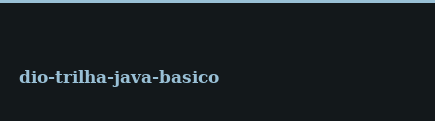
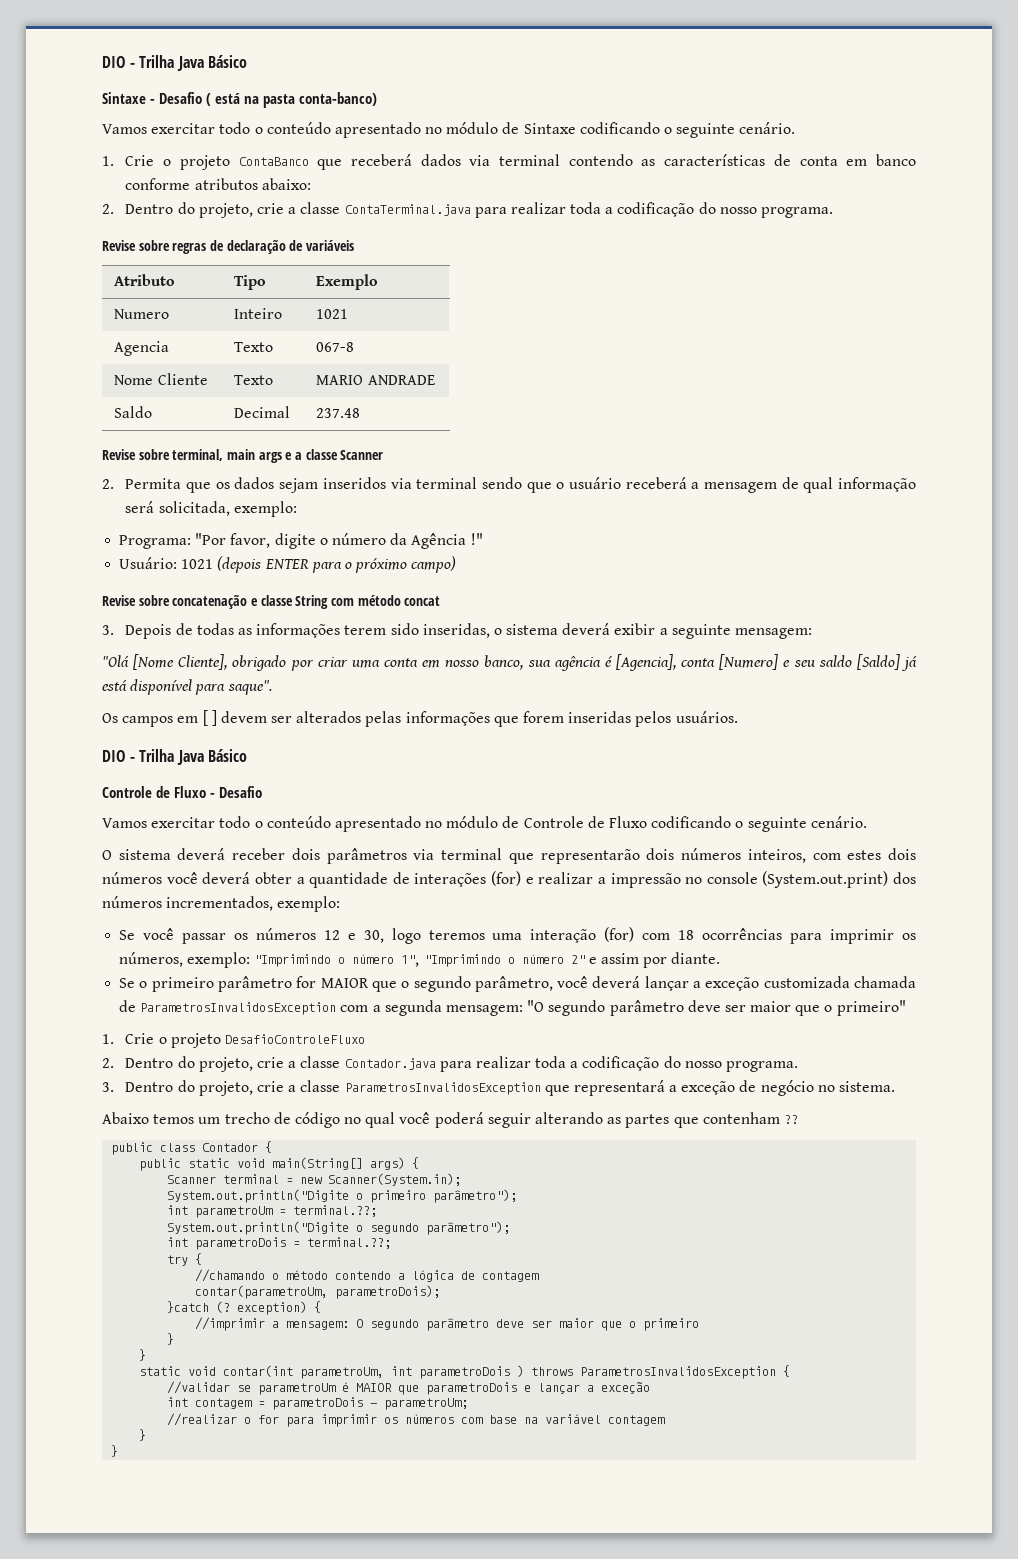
[19,70,219,87] dio-trilha-java-basico -> [102,55,247,71] [102,92,378,108] [102,122,796,138] [102,154,916,170] [125,178,311,190] [102,202,833,218] [102,240,354,254] [114,274,176,286] [234,275,267,290] [316,274,379,290] [114,309,170,319] [234,308,283,319] [316,309,349,319] [114,341,170,356] [234,342,274,352] [316,342,355,352] [114,373,208,385] [234,375,274,385] [316,375,435,385] [114,406,153,418] [234,406,291,418] [316,408,361,418] [102,449,384,463] [102,477,917,493] [125,501,297,517] [119,533,483,549] [119,556,457,573] [102,595,441,609] [102,623,812,639] [102,654,917,671] [102,679,272,695] [102,710,738,727] [102,749,247,765] [102,786,263,798] [102,816,867,832] [102,848,917,864] [102,871,916,888] [102,896,341,912] [119,927,917,944] [119,952,721,968] [119,976,917,992] [119,1000,906,1016] [102,1033,365,1048] [102,1056,798,1072] [102,1080,895,1096] [102,1112,798,1128] [111,1141,273,1155] [139,1157,420,1171] [167,1173,462,1186] [167,1189,518,1203] [167,1205,378,1218] [167,1221,511,1235] [167,1237,392,1250] [167,1253,203,1266] [195,1269,540,1282] [195,1285,441,1299] [167,1301,322,1315] [195,1317,700,1331] [167,1333,175,1345] [139,1349,147,1361] [139,1365,791,1379] [167,1381,651,1395] [167,1397,469,1410] [167,1413,666,1427] [139,1429,147,1441] [111,1445,119,1457] DIO - Trilha Java Básico // Sintaxe - Desafio ( está na pasta conta-banco) // Vamos exercitar todo o conteúdo apresentado no módulo de Sintaxe codificando o seguinte cenário. // 1. Crie o projeto ContaBanco que receberá dados via terminal contendo as características de conta em banco conforme atributos abaixo: // 2. Dentro do projeto, crie a classe ContaTerminal.java para realizar toda a codificação do nosso programa. // Revise sobre regras de declaração de variáveis // Atributo | Tipo | Exemplo // Numero | Inteiro | 1021 // Agencia | Texto | 067-8 // Nome Cliente | Texto | MARIO ANDRADE // Saldo | Decimal | 237.48 // Revise sobre terminal, main args e a classe Scanner // 2. Permita que os dados sejam inseridos via terminal sendo que o usuário receberá a mensagem de qual informação será solicitada, exemplo: // Programa: "Por favor, digite o número da Agência !" // Usuário: 1021 (depois ENTER para o próximo campo) // Revise sobre concatenação e classe String com método concat // 3. Depois de todas as informações terem sido inseridas, o sistema deverá exibir a seguinte mensagem: // "Olá [Nome Cliente], obrigado por criar uma conta em nosso banco, sua agência é [Agencia], conta [Numero] e seu saldo [Saldo] já está disponível para saque". // Os campos em [ ] devem ser alterados pelas informações que forem inseridas pelos usuários. // DIO - Trilha Java Básico // Controle de Fluxo - Desafio // Vamos exercitar todo o conteúdo apresentado no módulo de Controle de Fluxo codificando o seguinte cenário. // O sistema deverá receber dois parâmetros via terminal que representarão dois números inteiros, com estes dois números você deverá obter a quantidade de interações (for) e realizar a impressão no console (System.out.print) dos números incrementados, exemplo: // Se você passar os números 12 e 30, logo teremos uma interação (for) com 18 ocorrências para imprimir os números, exemplo: "Imprimindo o número 1", "Imprimindo o número 2" e assim por diante. // Se o primeiro parâmetro for MAIOR que o segundo parâmetro, você deverá lançar a exceção customizada chamada de ParametrosInvalidosException com a segunda mensagem: "O segundo parâmetro deve ser maior que o primeiro" // 1. Crie o projeto DesafioControleFluxo // 2. Dentro do projeto, crie a classe Contador.java para realizar toda a codificação do nosso programa. // 3. Dentro do projeto, crie a classe ParametrosInvalidosException que representará a exceção de negócio no sistema. // Abaixo temos um trecho de código no qual você poderá seguir alterando as partes que contenham ?? // public class Contador { // public static void main(String[] args) { // Scanner terminal = new Scanner(System.in); // System.out.println("Digite o primeiro parâmetro"); // int parametroUm = terminal.??; // System.out.println("Digite o segundo parâmetro"); // int parametroDois = terminal.??; // try { // //chamando o método contendo a lógica de contagem // contar(parametroUm, parametroDois); // }catch (? exception) { // //imprimir a mensagem: O segundo parâmetro deve ser maior que o primeiro // } // } // static void contar(int parametroUm, int parametroDois ) throws ParametrosInvalidosException { // //validar se parametroUm é MAIOR que parametroDois e lançar a exceção // int contagem = parametroDois - parametroUm; // //realizar o for para imprimir os números com base na variável contagem // } // }

